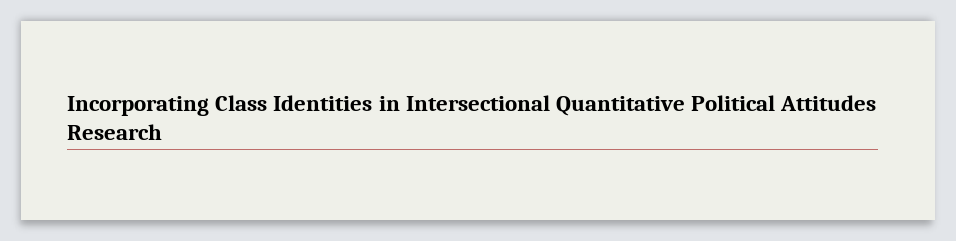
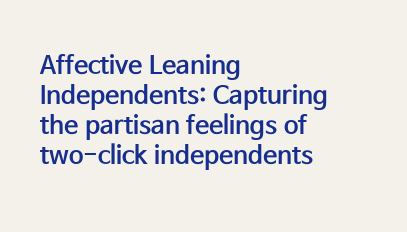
[67,95,877,116] [67,124,162,140] Incorporating Class Identities in Intersectional Quantitative Political Attitudes Research -> [39,54,241,80] [40,84,328,110] [40,113,309,140] [40,143,313,170] Affective Leaning Independents: Capturing the partisan feelings of two-click independents

